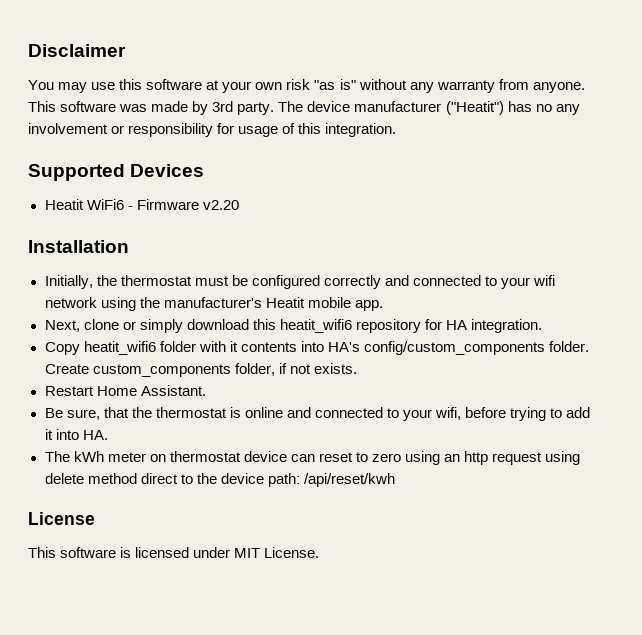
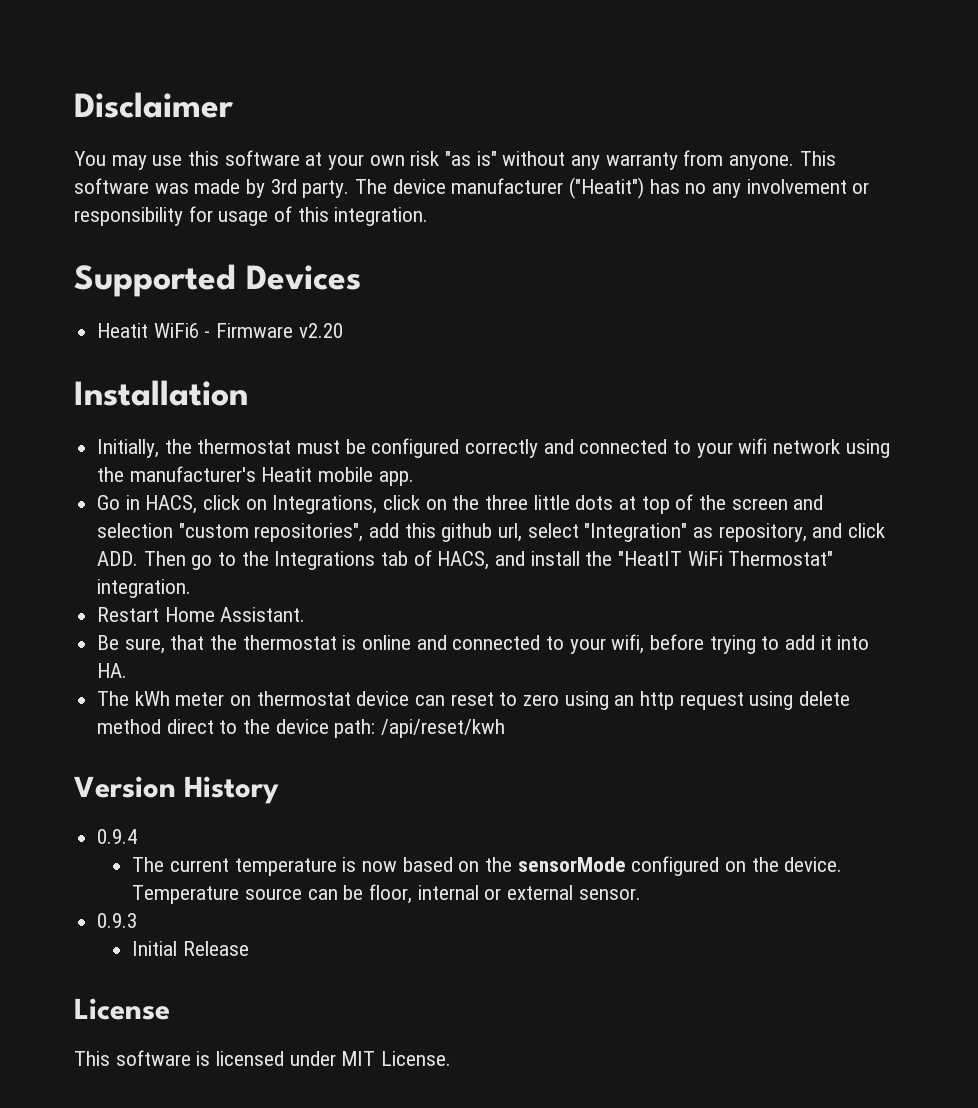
[44,319,542,333] [44,341,589,355] [44,363,357,377] Next, clone or simply download this heatit_wifi6 repository for HA integration. // Copy heatit_wifi6 folder with it contents into HA's config/custom_components folder. Create custom_components folder, if not exists. -> [97,494,824,514] [97,523,886,542] [97,550,834,570] [97,579,192,598] Go in HACS, click on Integrations, click on the three little dots at top of the screen and selection "custom repositories", add this github url, select "Integration" as repository, and click ADD. Then go to the Integrations tab of HACS, and install the "HeatIT WiFi Thermostat" integration.
(395, 480) none -> [74,776,280,804] [97,829,138,844] [132,856,843,876] [132,884,641,904] [97,913,138,928] [132,941,249,956] // Version History // 0.9.4 // The current temperature is now based on the sensorMode configured on the device. Temperature source can be floor, internal or external sensor. // 0.9.3 // Initial Release

